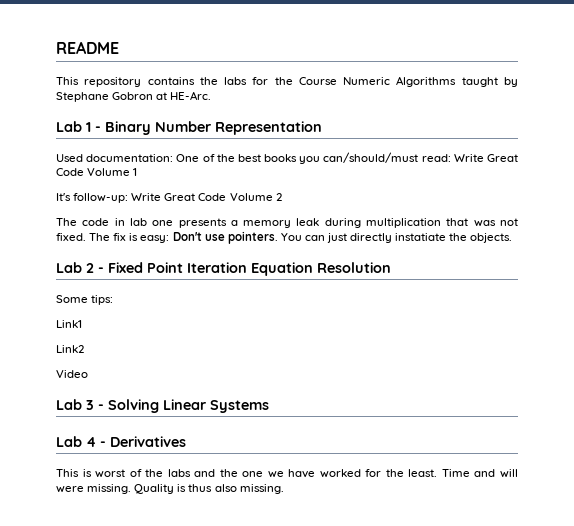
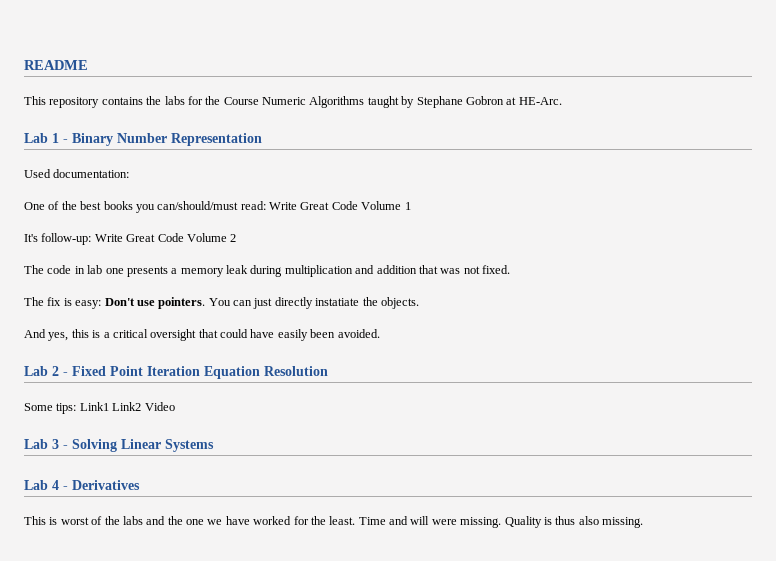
(174, 158) none -> (130, 173) //
(442, 223) none -> [355,265,417,274] and addition
(86, 237) none -> (510, 269) //
(513, 238) none -> [24,329,380,341] // And yes, this is a critical oversight that could have easily been avoided.
(114, 300) // -> (77, 408) none
(82, 324) // -> (109, 406) none
(84, 349) // -> (142, 406) none

